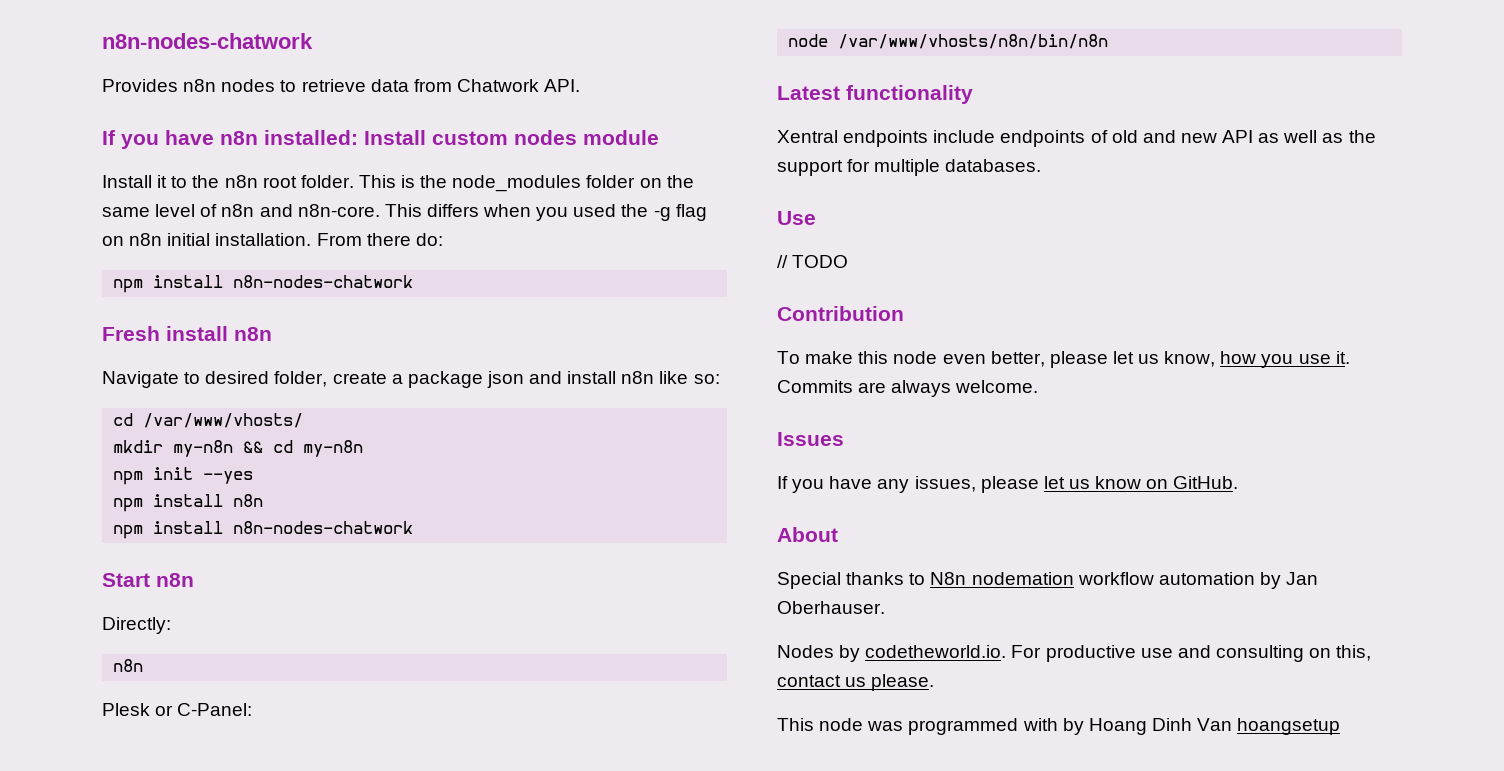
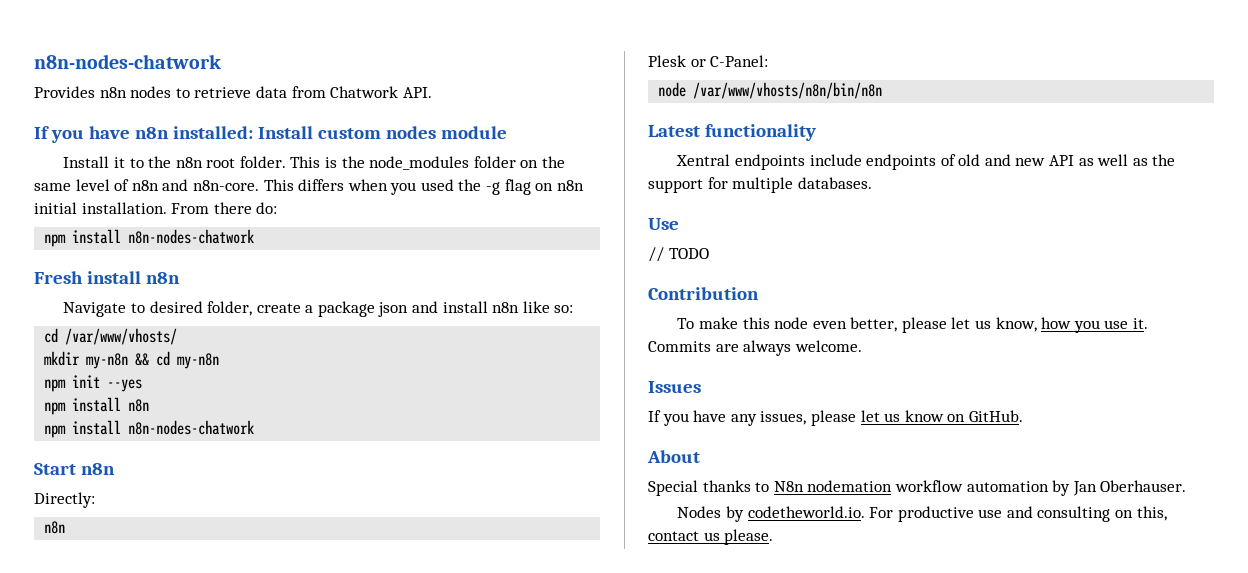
[777,718,1341,735] // This node was programmed with by Hoang Dinh Van hoangsetup -> (774, 537) none

